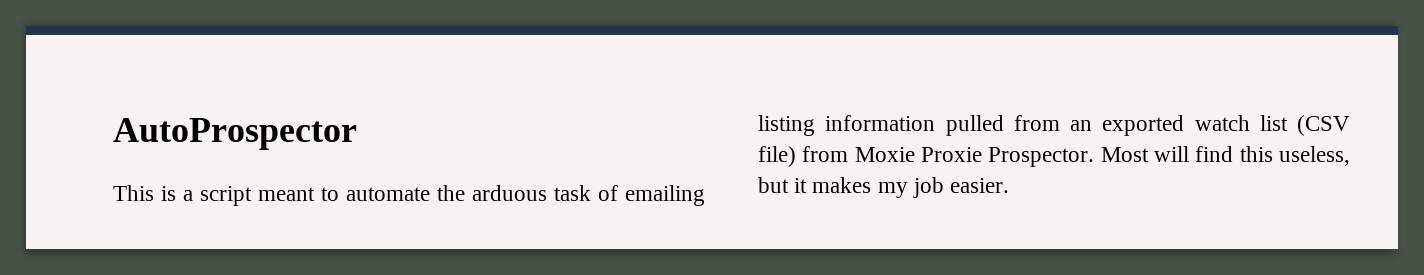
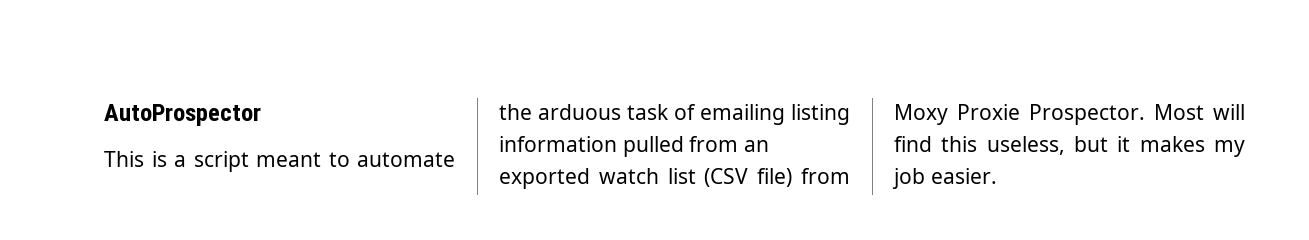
[854,147,915,162] Moxie -> [894,104,948,125] Moxy

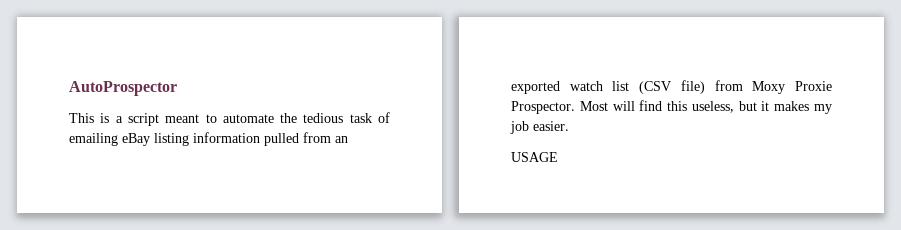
[538,104,621,120] arduous -> [303,113,344,123] tedious
(785, 114) none -> [122,133,150,146] eBay
(997, 176) none -> [511,152,558,162] // USAGE

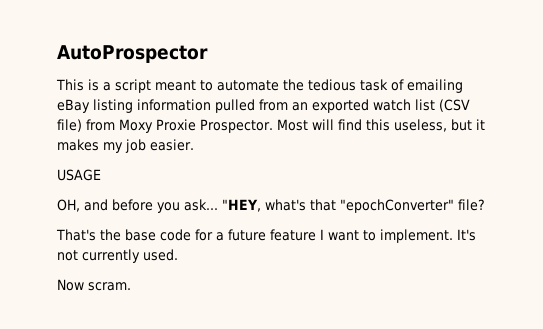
(558, 157) none -> [57,199,485,213] [56,229,476,243] [57,249,178,263] [57,279,131,291] // OH, and before you ask... "HEY, what's that "epochConverter" file? // That's the base code for a future feature I want to implement. It's not currently used. // Now scram.

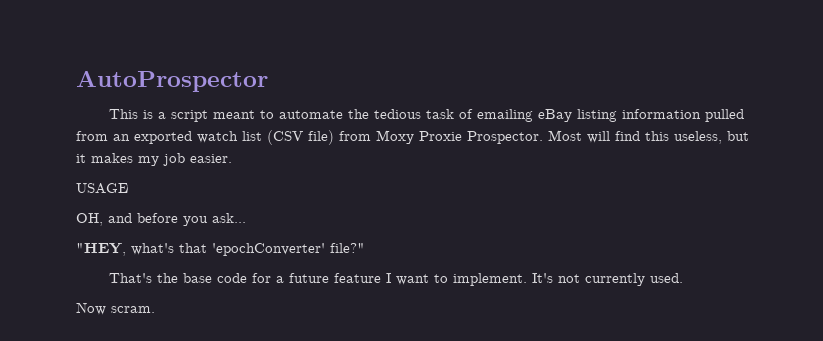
(218, 205) none -> (246, 218) //
[340,199,485,213] "epochConverter" file? -> [212,243,365,256] 'epochConverter' file?"

